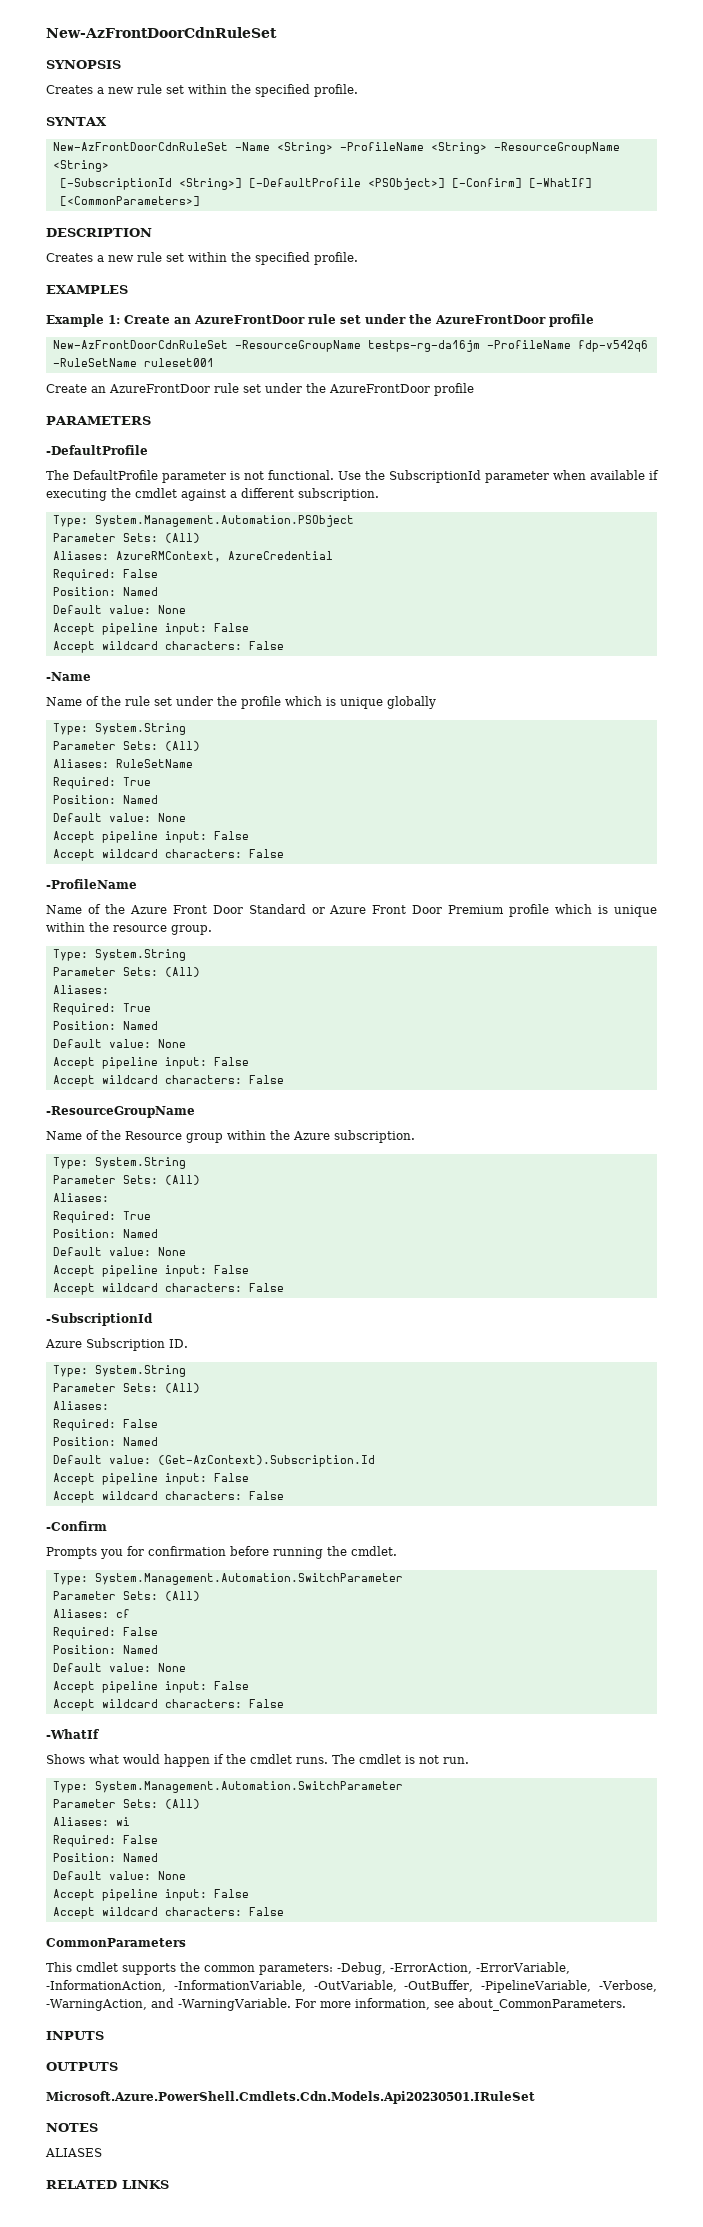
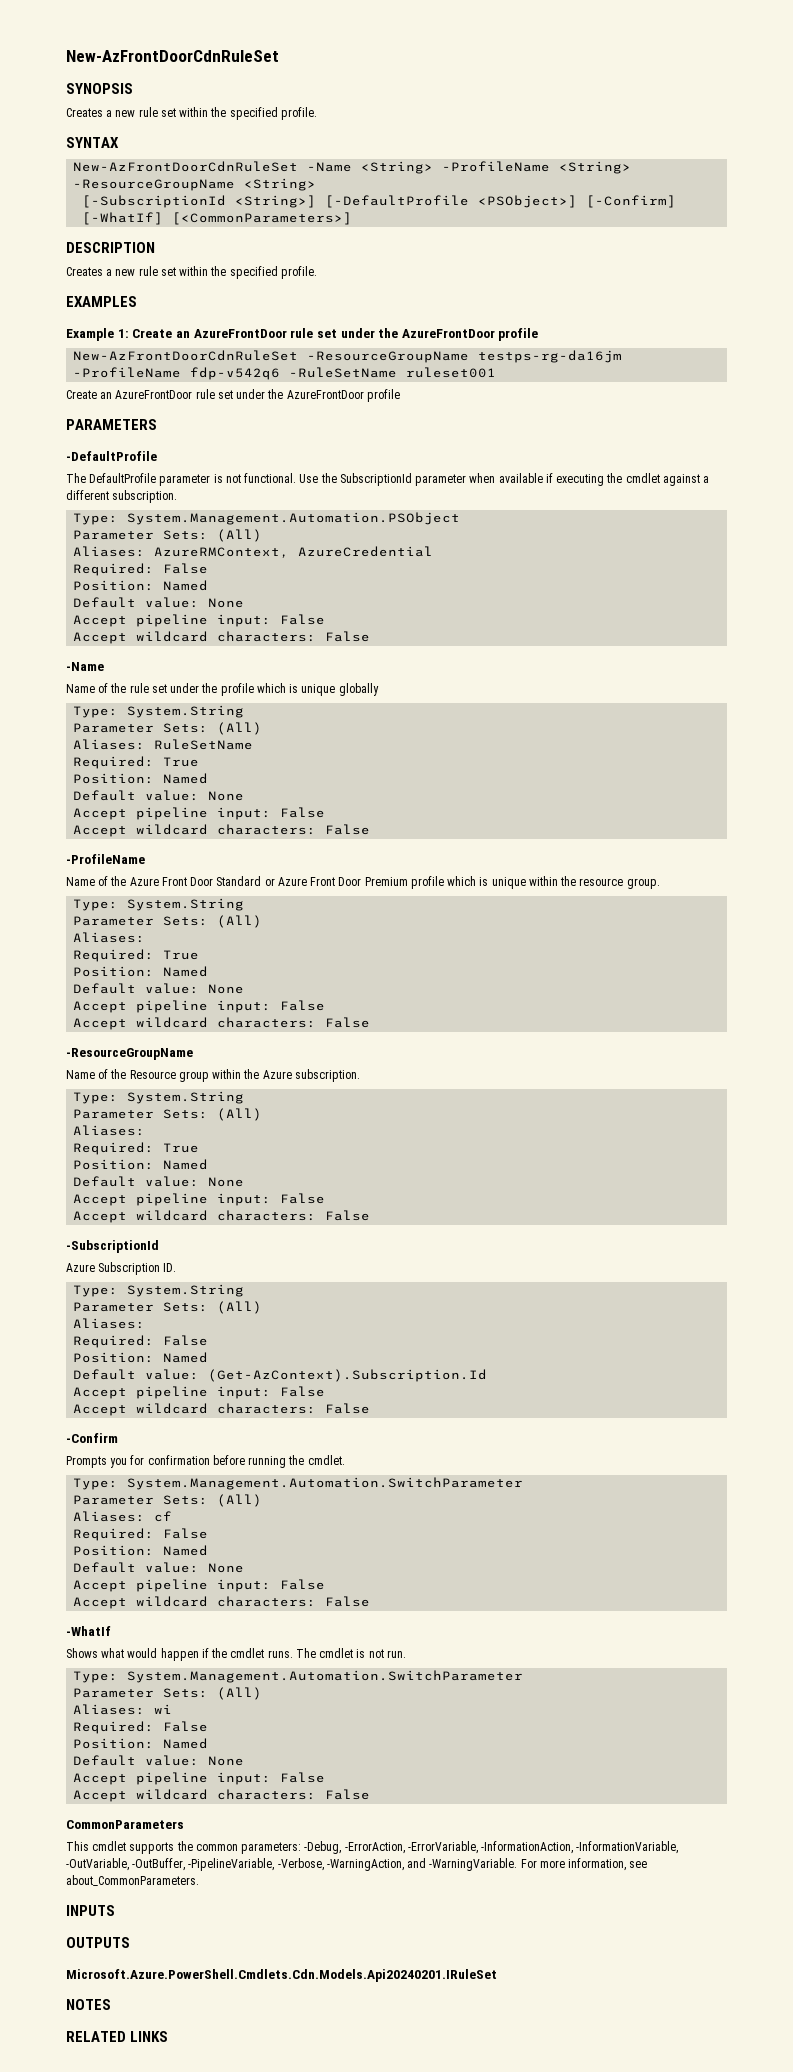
[46,2091,535,2104] Microsoft.Azure.PowerShell.Cmdlets.Cdn.Models.Api20230501.IRuleSet -> [66,1969,497,1982] Microsoft.Azure.PowerShell.Cmdlets.Cdn.Models.Api20240201.IRuleSet
[45,2148,102,2157] // ALIASES -> (111, 2004) none

